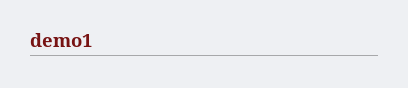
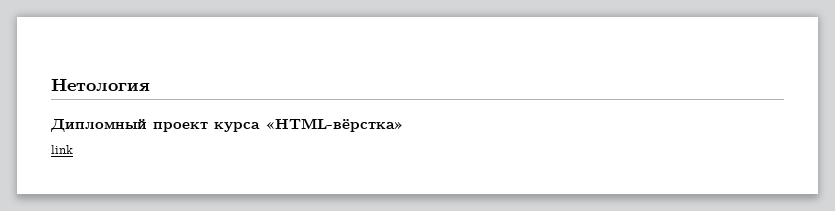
[30,33,92,47] demo1 -> [51,78,150,91] [50,118,404,132] [51,145,73,154] Нетология // Дипломный проект курса «HTML-вёрстка» // link

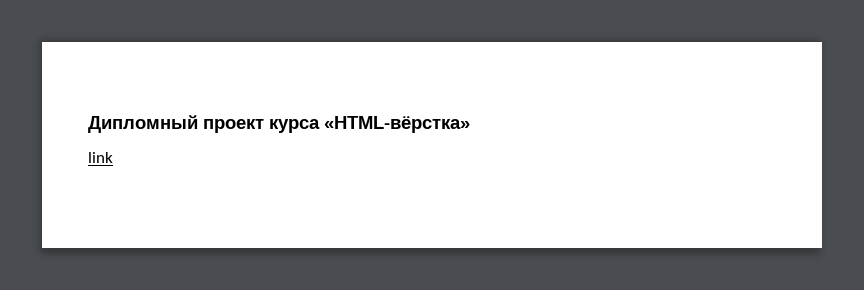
[51,78,150,91] Нетология // -> (88, 124) none

